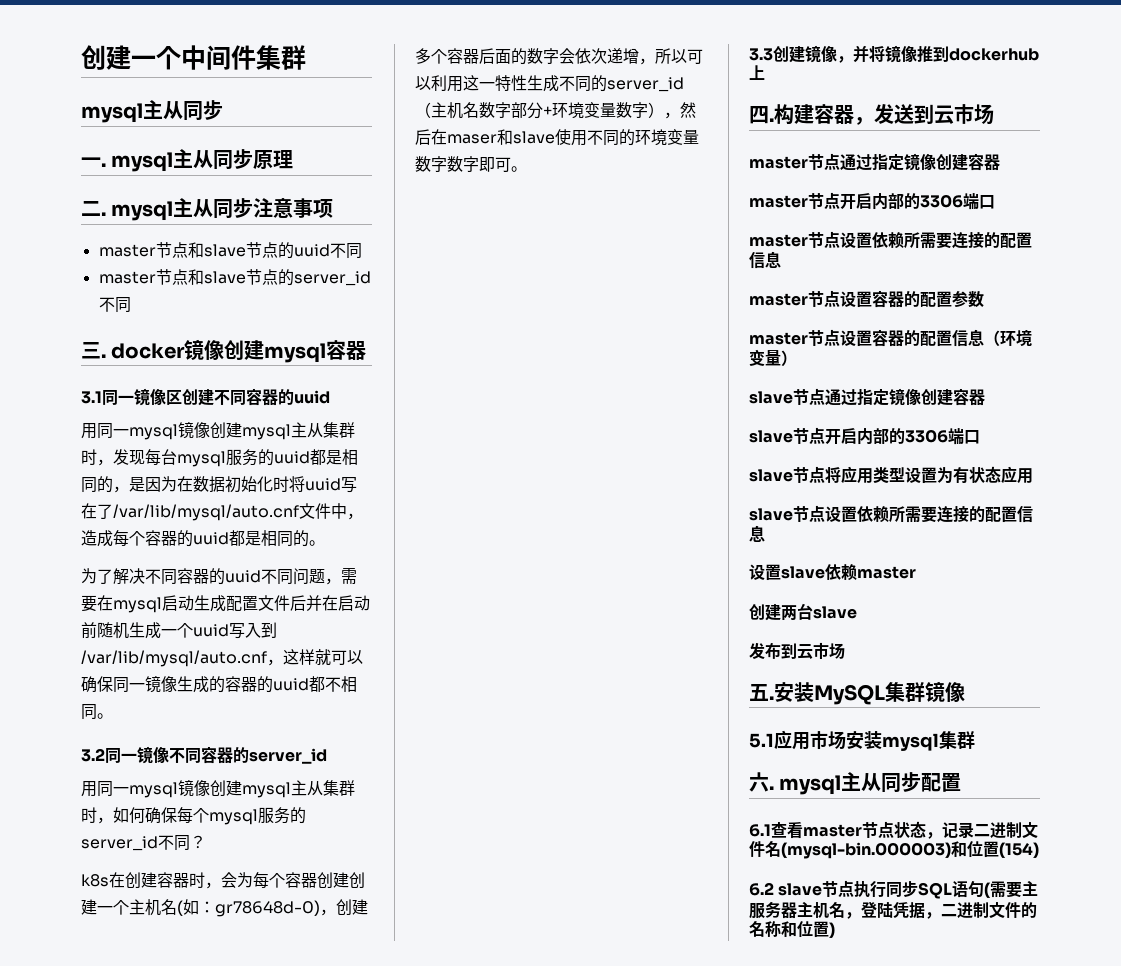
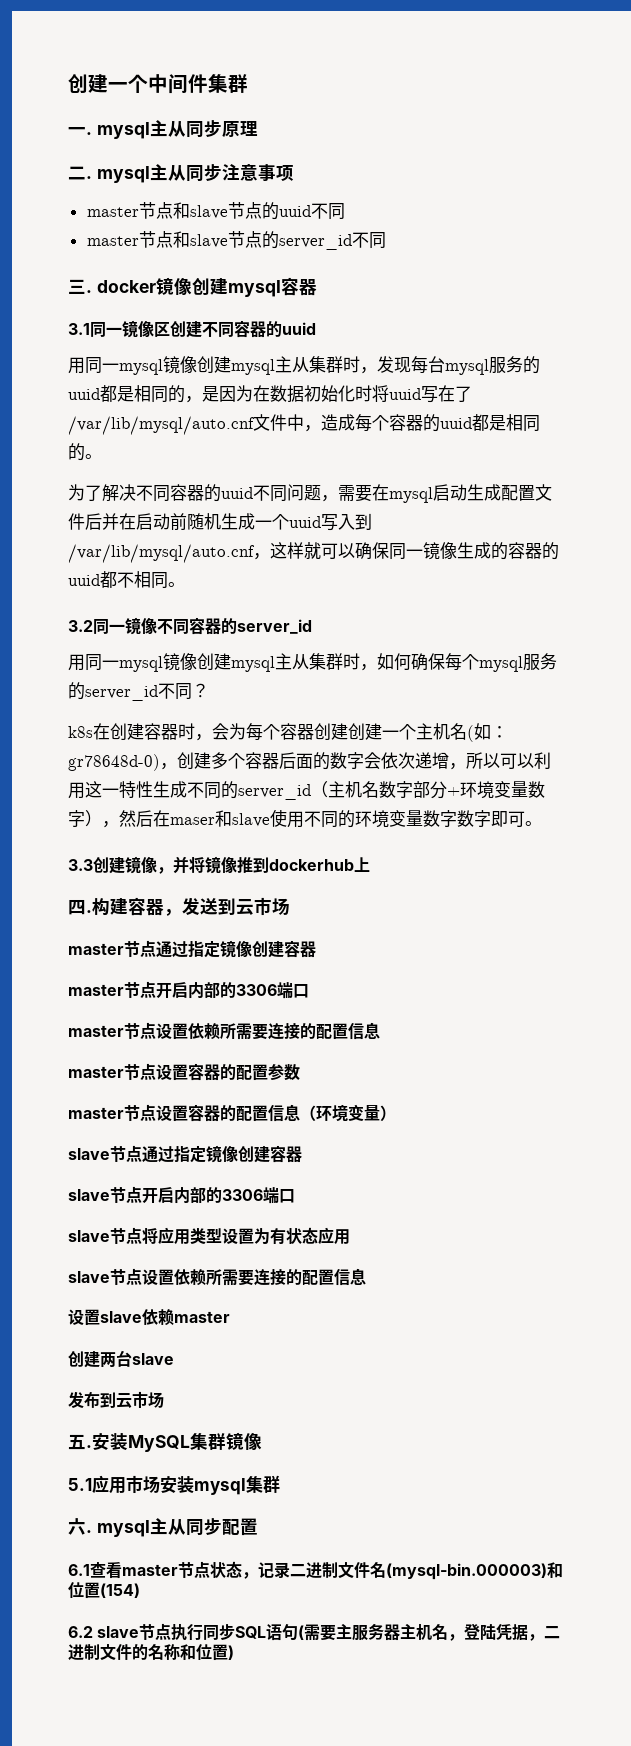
[81,100,223,123] // mysql主从同步 -> (248, 83) none

